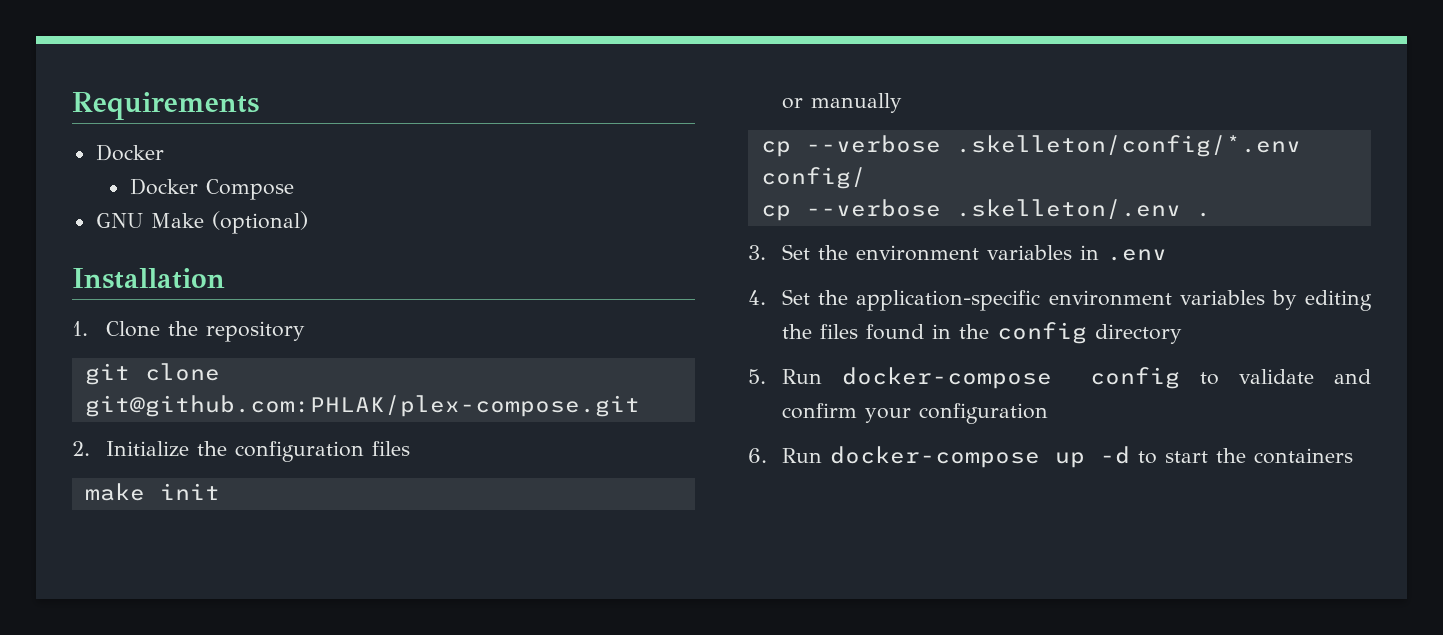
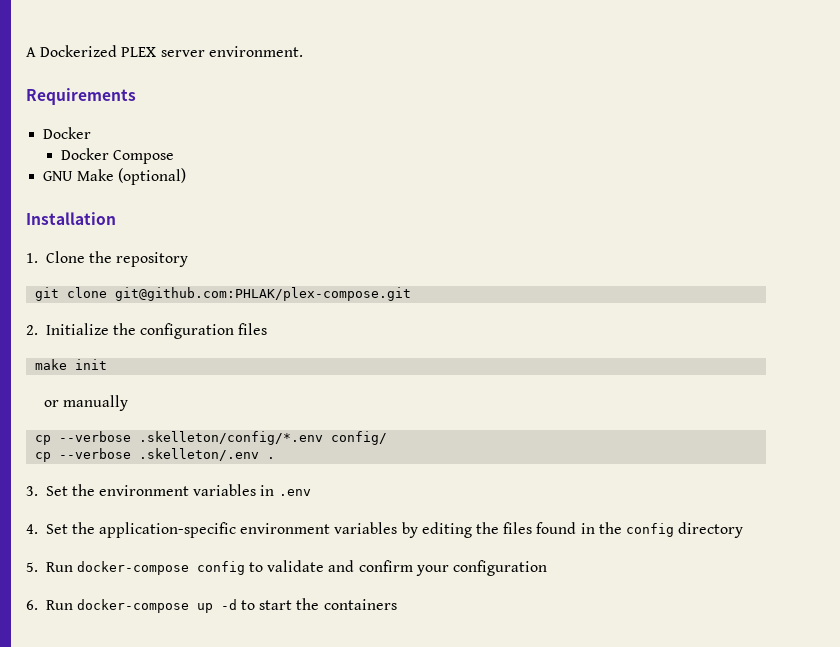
(72, 106) none -> [26,45,303,57] A Dockerized PLEX server environment. //

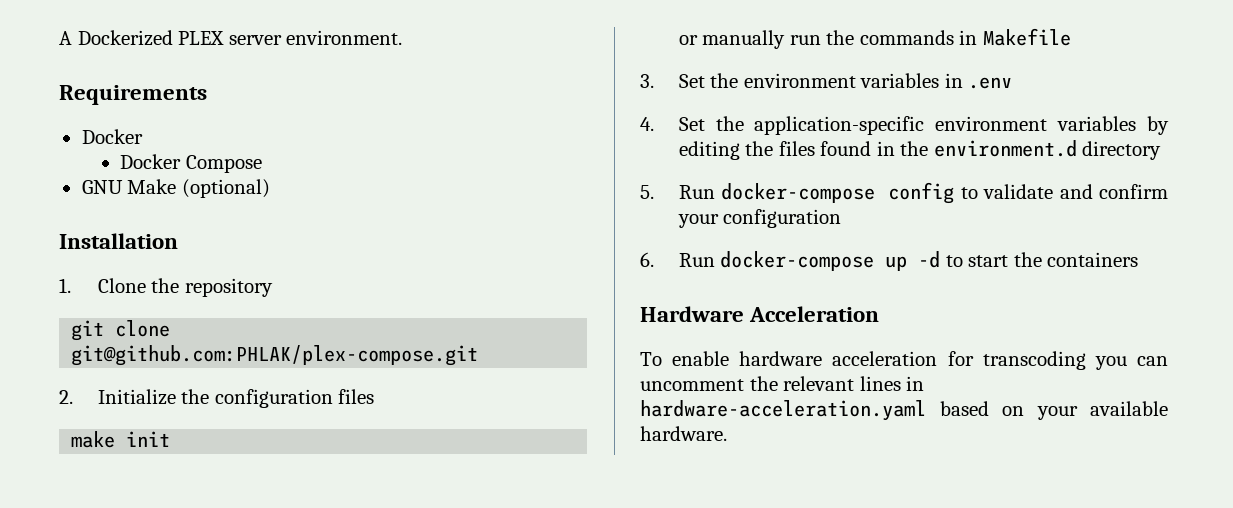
[35,431,388,445] [35,448,276,462] // cp --verbose .skelleton/config/*.env config/ // cp --verbose .skelleton/.env . -> [789,28,1071,46] run the commands in Makefile
[625,523,674,537] config -> [933,140,1077,157] environment.d
(397, 604) none -> [640,306,880,322] [640,351,1168,370] [640,376,925,391] [640,400,1168,421] [640,426,727,441] // Hardware Acceleration // To enable hardware acceleration for transcoding you can uncomment the relevant lines in hardware-acceleration.yaml based on your available hardware.

